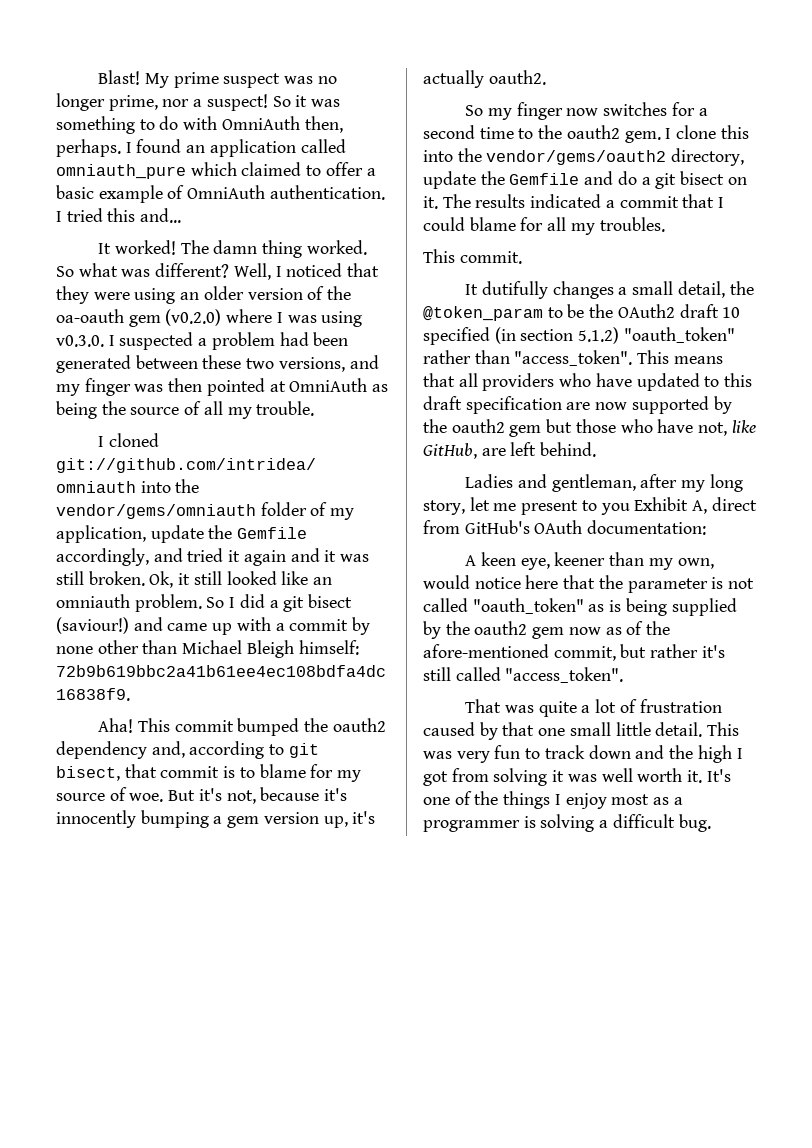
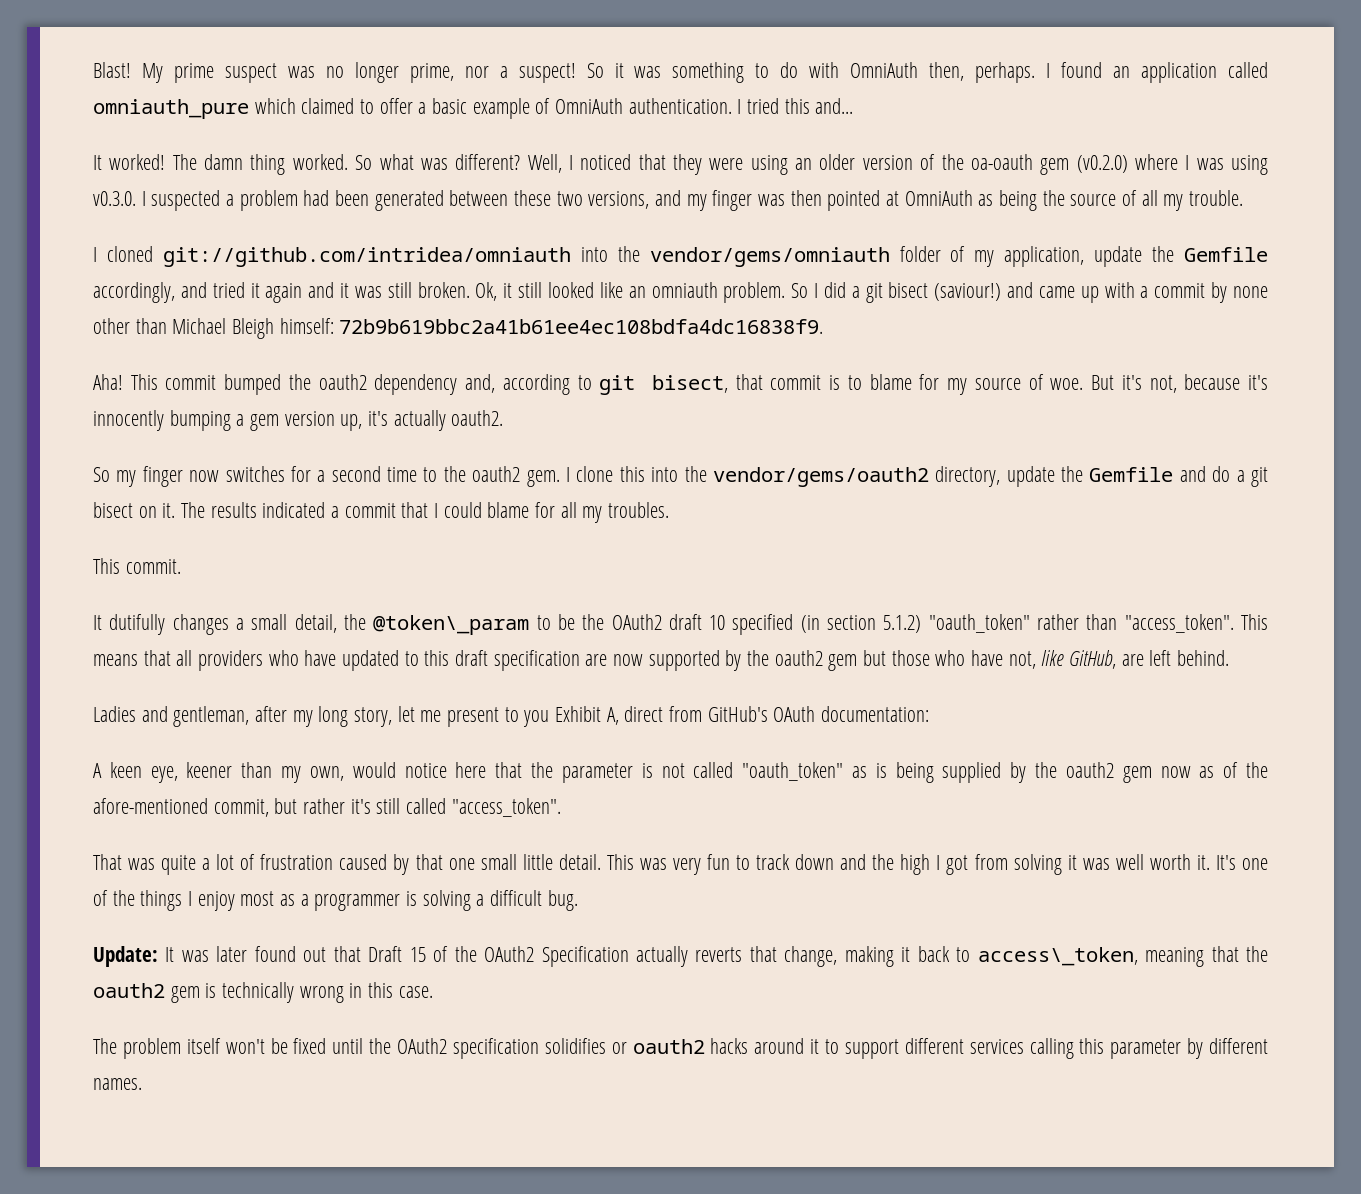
[423,306,543,321] @token_param -> [373,615,530,635] @token\_param
(711, 823) none -> [93,946,1269,967] [93,982,433,1003] [93,1038,1268,1059] [93,1078,142,1090] // Update: It was later found out that Draft 15 of the OAuth2 Specification actually reverts that change, making it back to access\_token, meaning that the oauth2 gem is technically wrong in this case. // The problem itself won't be fixed until the OAuth2 specification solidifies or oauth2 hacks around it to support different services calling this parameter by different names.

